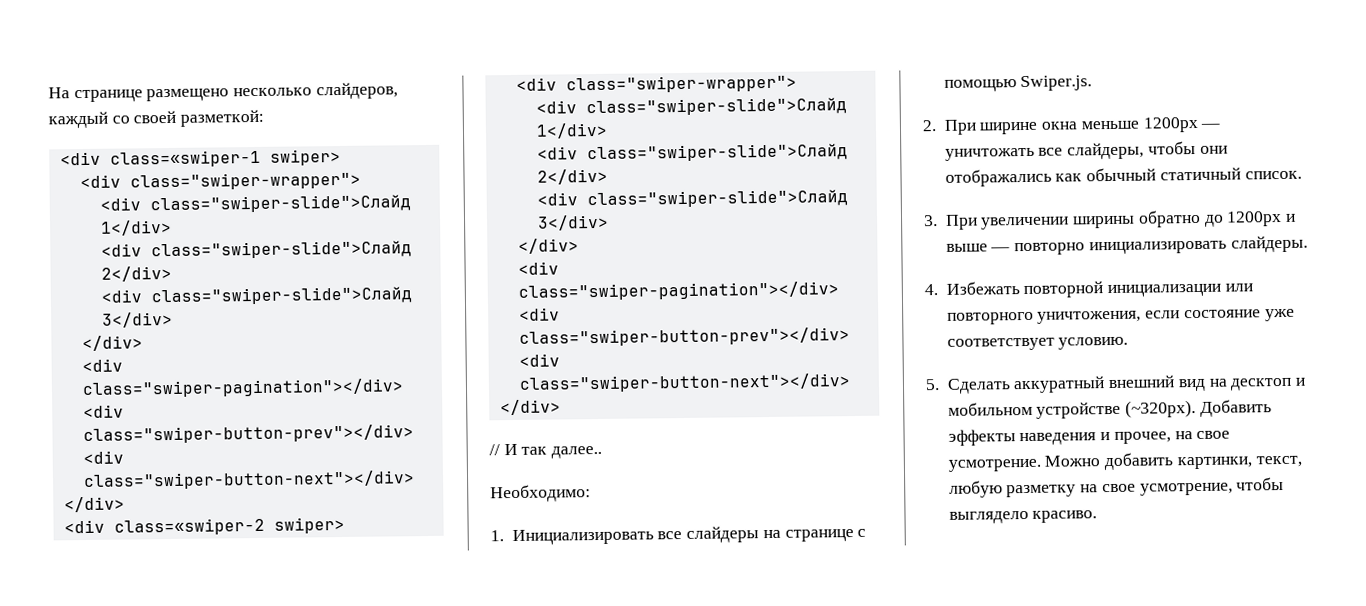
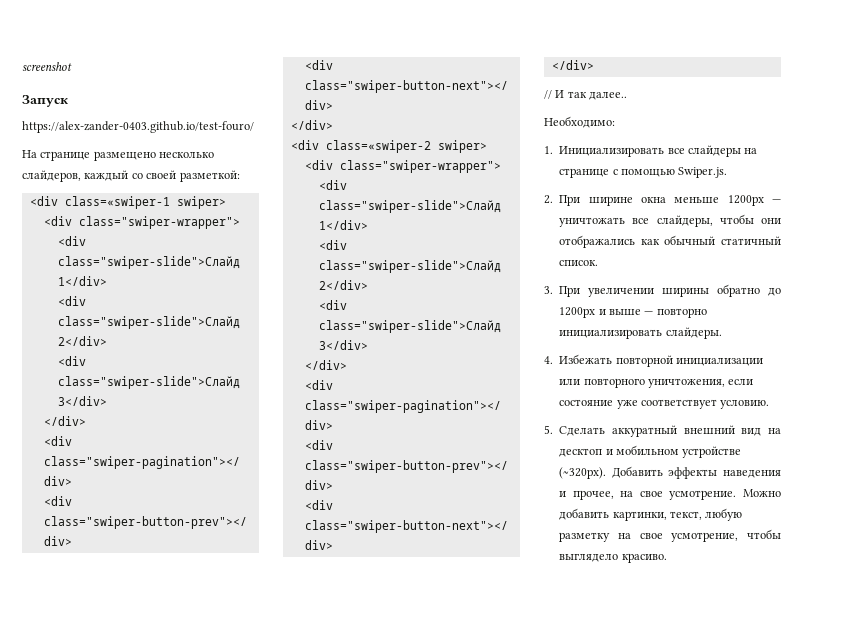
(48, 93) none -> [22,62,72,71] [22,95,68,107] [22,121,254,133] screenshot // Запуск // https://alex-zander-0403.github.io/test-fouro/ //

